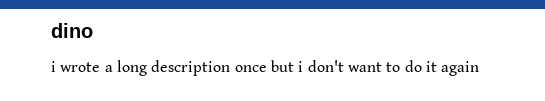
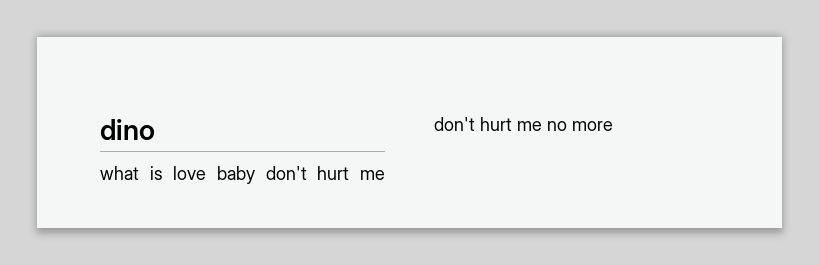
[51,60,480,76] i wrote a long description once but i don't want to do it again -> [100,166,385,184] [434,117,613,131] what is love baby don't hurt me don't hurt me no more

